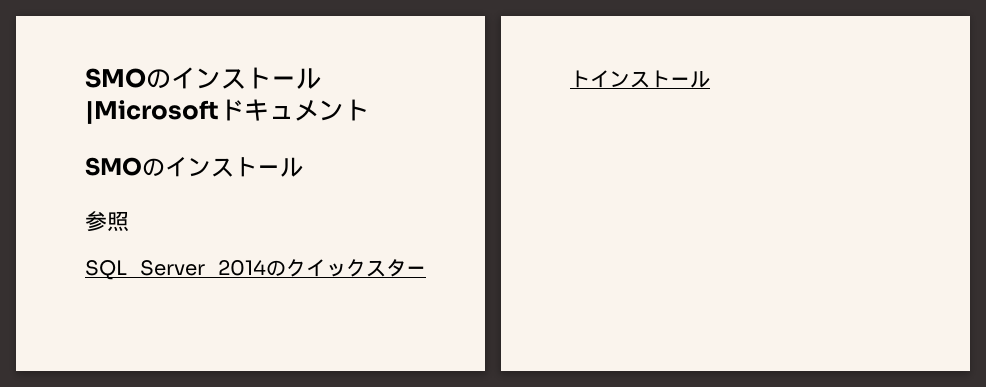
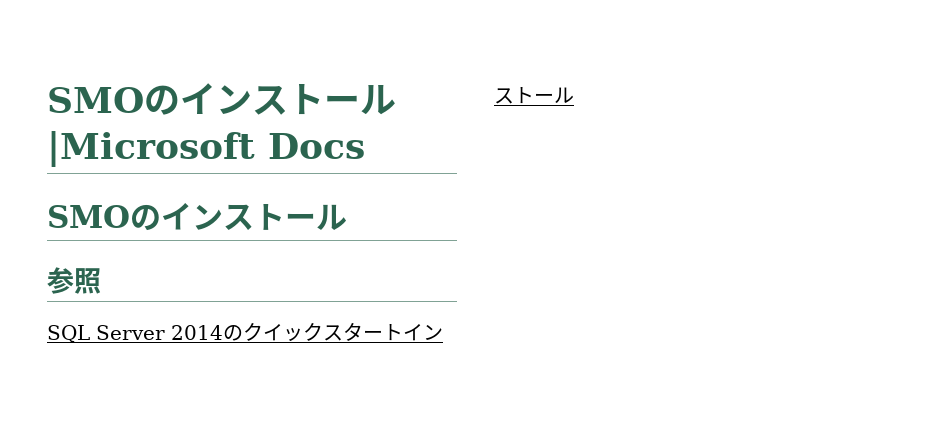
[219,99,369,121] ドキュメント -> [268,133,365,159] Docs

